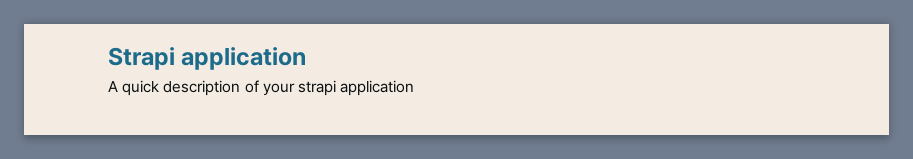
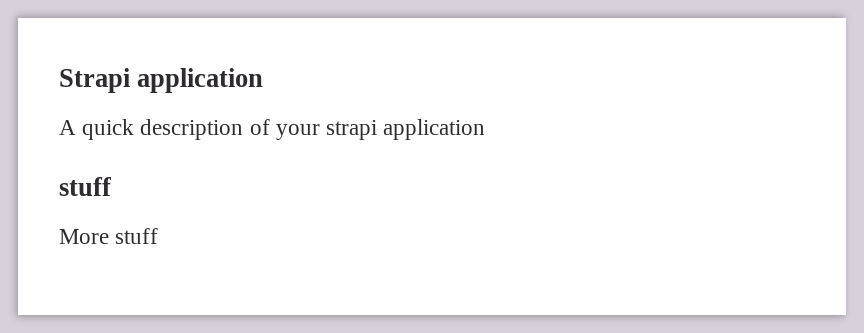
(415, 88) none -> [59,177,112,196] [59,228,159,244] // stuff // More stuff

